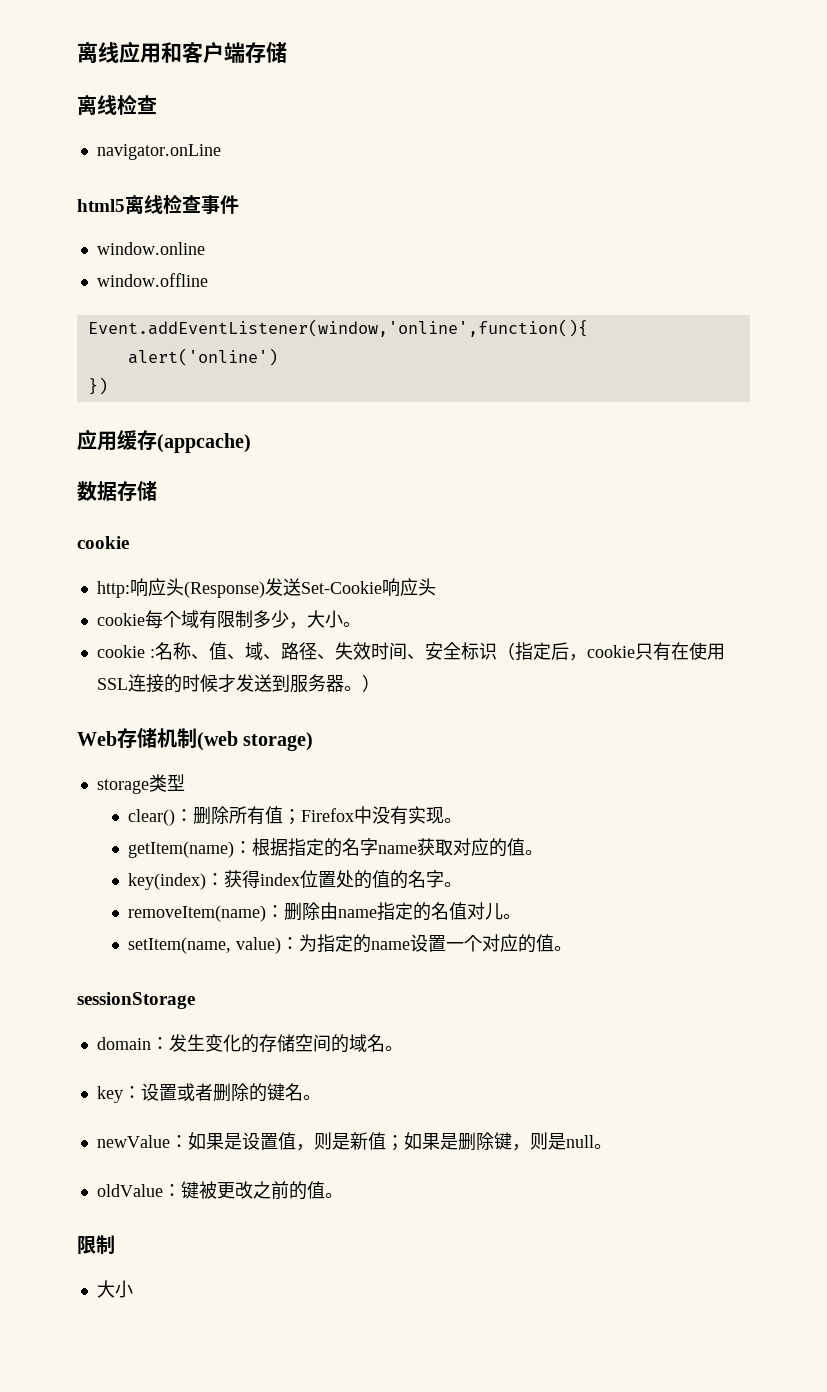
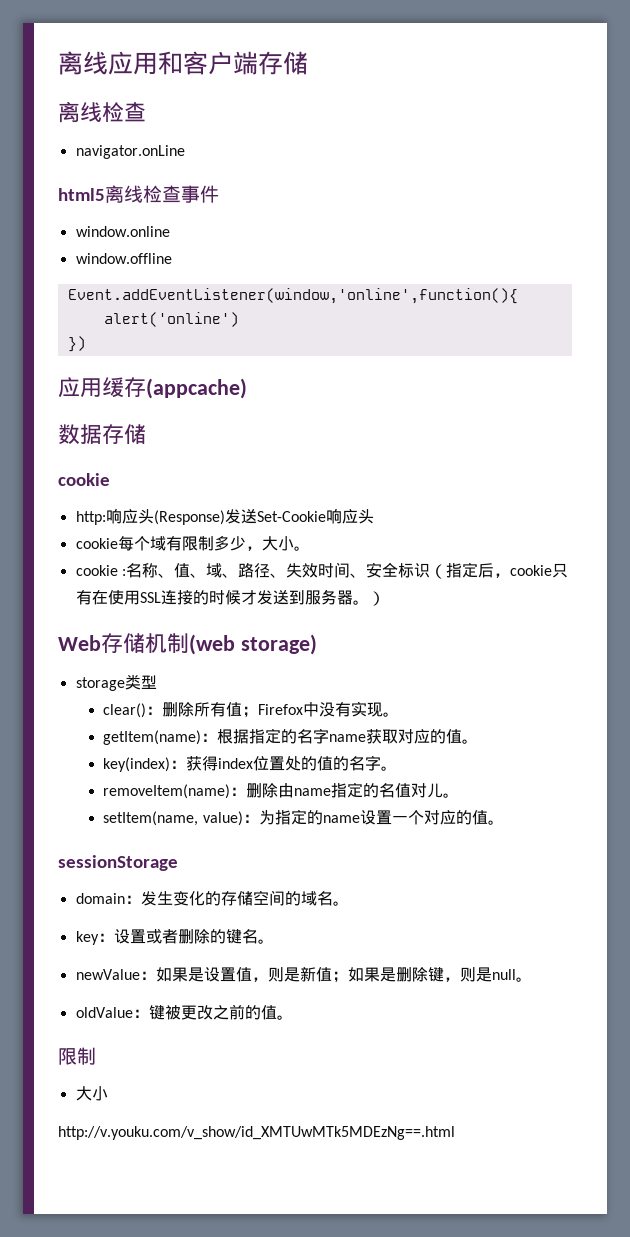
(133, 1289) none -> [58,1126,455,1140] // http://v.youku.com/v_show/id_XMTUwMTk5MDEzNg==.html

